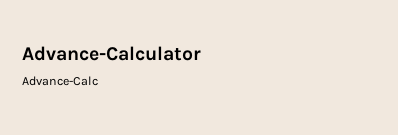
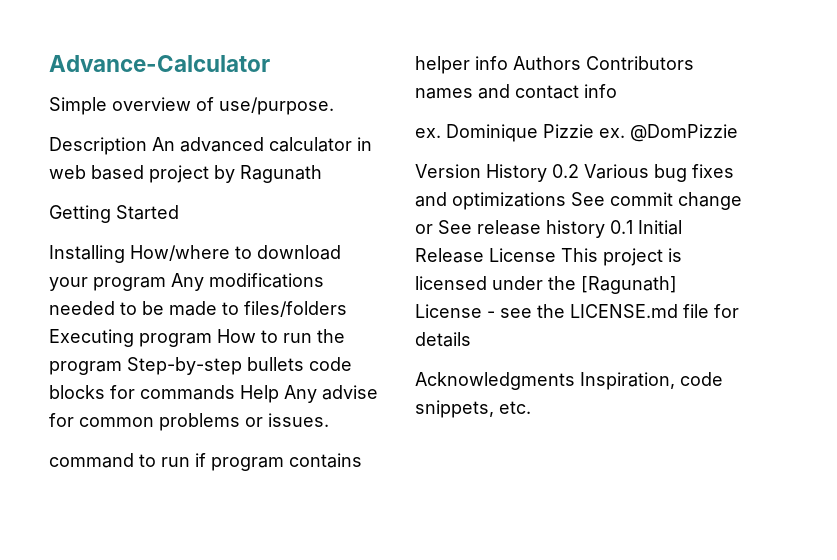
[22,76,98,86] Advance-Calc -> [49,97,334,115] [49,137,372,155] [49,165,322,183] [49,205,179,223] [49,245,341,263] [49,273,324,291] [49,301,347,317] [49,329,345,347] [49,357,352,375] [49,385,378,403] [49,413,329,431] [49,453,362,471] [415,56,694,74] [415,84,617,99] [415,124,738,142] [415,164,734,182] [415,192,742,210] [415,220,682,238] [415,248,682,266] [415,276,677,294] [415,304,739,318] [415,332,471,347] [415,372,723,390] [415,400,531,418] Simple overview of use/purpose. // Description An advanced calculator in web based project by Ragunath // Getting Started // Installing How/where to download your program Any modifications needed to be made to files/folders Executing program How to run the program Step-by-step bullets code blocks for commands Help Any advise for common problems or issues. // command to run if program contains helper info Authors Contributors names and contact info // ex. Dominique Pizzie ex. @DomPizzie // Version History 0.2 Various bug fixes and optimizations See commit change or See release history 0.1 Initial Release License This project is licensed under the [Ragunath] License - see the LICENSE.md file for details // Acknowledgments Inspiration, code snippets, etc.

